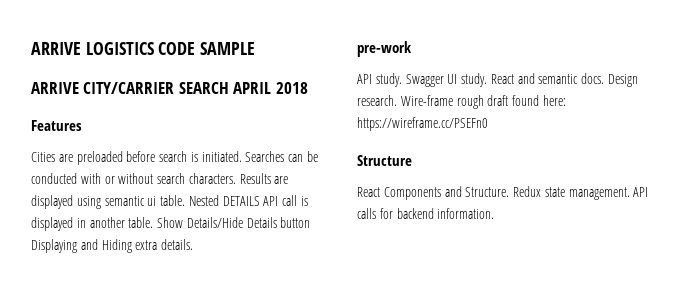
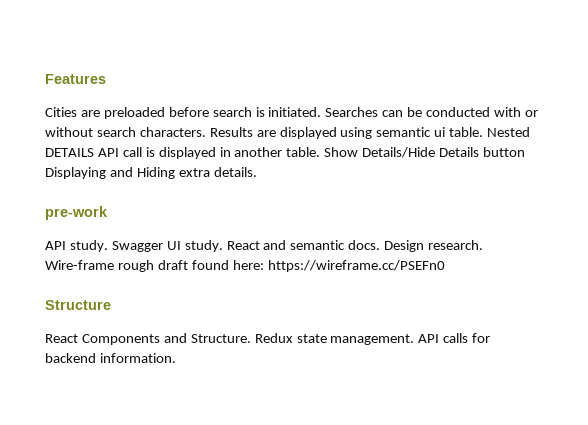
[31,42,256,55] [31,82,308,94] ARRIVE LOGISTICS CODE SAMPLE // ARRIVE CITY/CARRIER SEARCH APRIL 2018 // -> (45, 79) none

